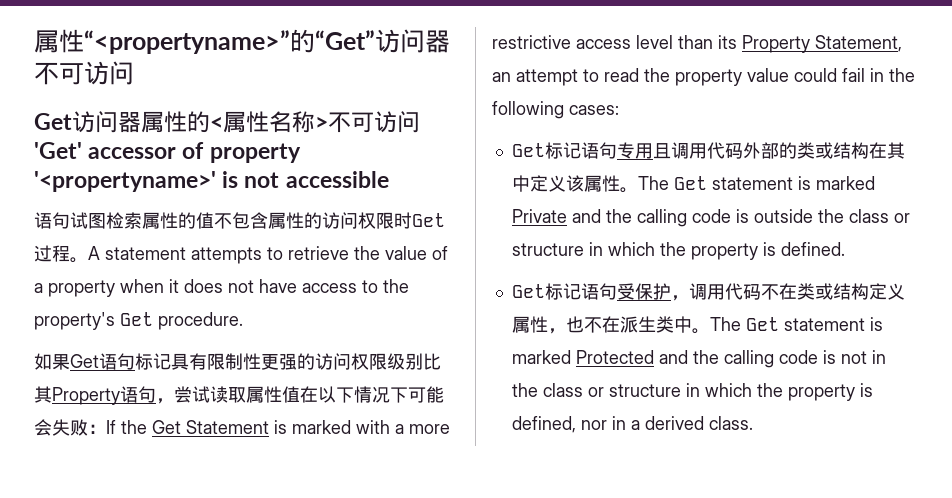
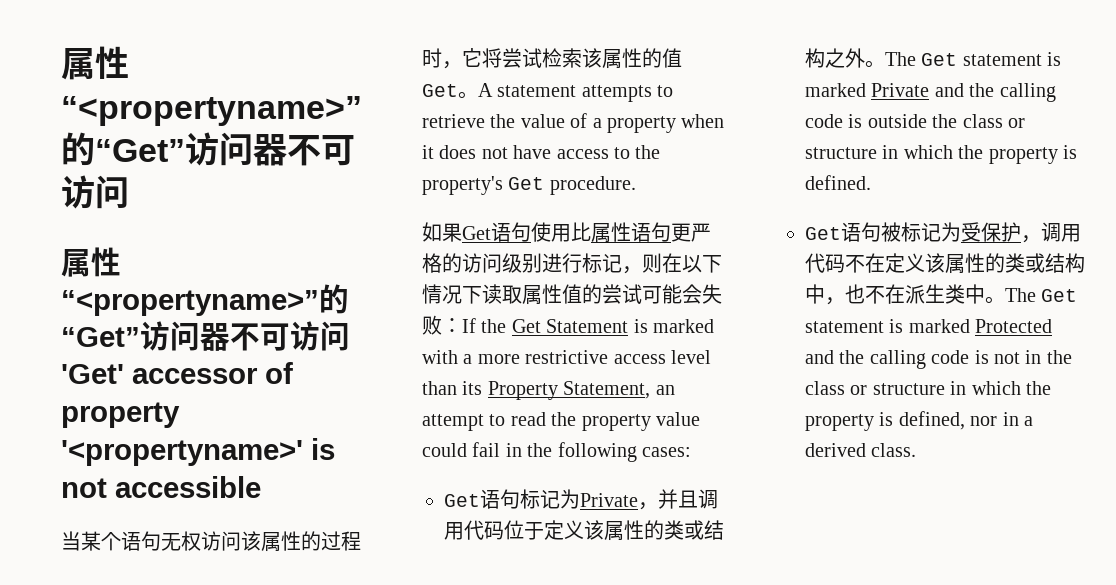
[34,111,328,133] Get访问器属性的<属性名称> -> [61,247,121,277] [61,284,349,316] [61,321,230,351] 属性“<propertyname>”的“Get”访问器
[34,212,445,229] [34,245,70,262] 语句试图检索属性的值不包含属性的访问权限时Get过程 -> [61,531,361,552] [422,48,682,69] [422,84,458,97] 当某个语句无权访问该属性的过程时，它将尝试检索该属性的值Get
[135,353,441,370] [34,386,408,405] 标记具有限制性更强的访问权限级别比其Property语句，尝试读取属性值在以下情况下 -> [531,222,711,243] [422,253,722,274] [422,284,642,305] 使用比属性语句更严格的访问级别进行标记，则在以下情况下读取属性值的尝试
[544,142,905,159] [511,175,620,192] 标记语句专用且调用代码外部的类或结构在其中定义该属性 -> [480,489,718,510] [444,520,724,541] [805,48,865,68] 语句标记为Private，并且调用代码位于定义该属性的类或结构之外
[544,283,617,300] 标记语句 -> [841,222,961,242] 语句被标记为
[796,283,905,300] [511,316,548,333] 类或结构定义属性 -> [885,253,1085,274] [805,284,825,304] 定义该属性的类或结构中

